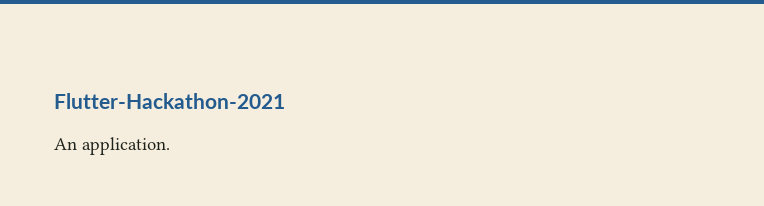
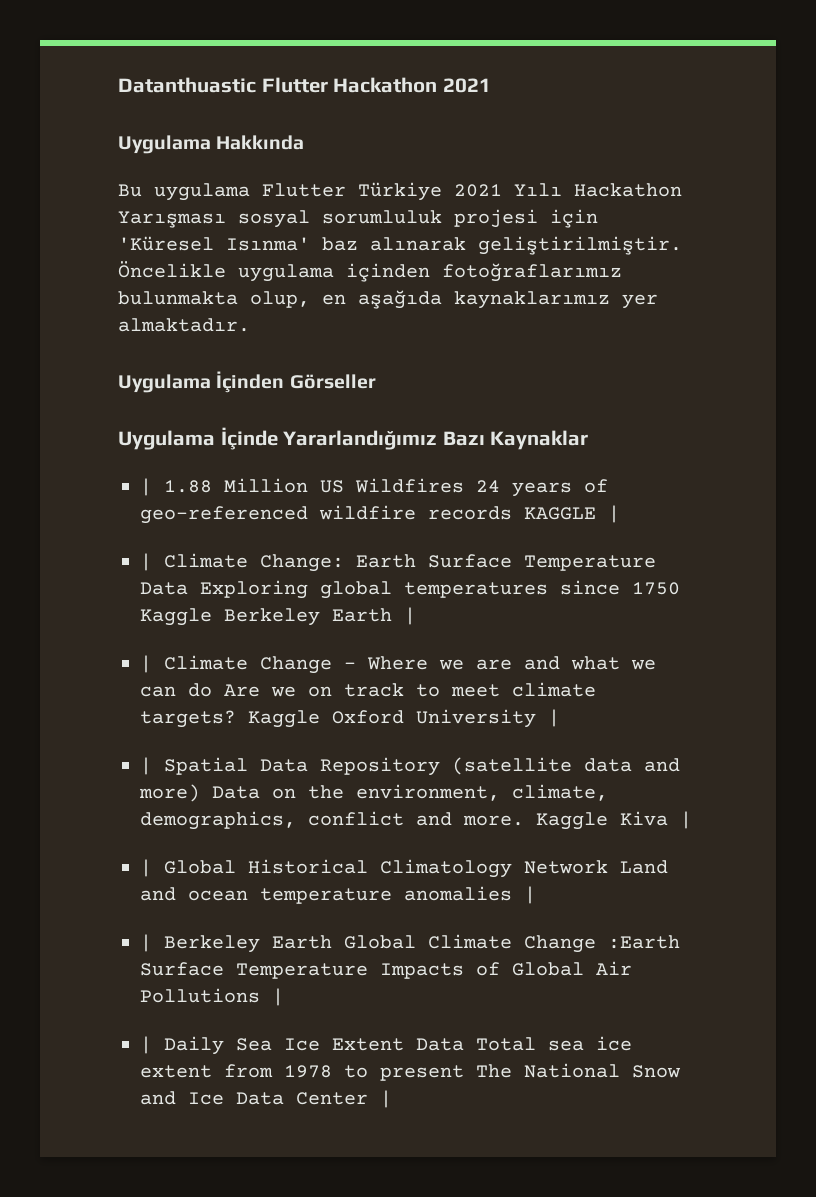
[54,93,285,109] [54,137,170,155] Flutter-Hackathon-2021 // An application. -> [118,77,491,93] [118,135,305,154] [118,182,682,201] [118,209,598,228] [118,236,682,255] [118,261,622,282] [118,290,658,309] [118,318,250,332] [118,371,376,393] [118,427,589,450] [140,478,608,497] [140,505,620,524] [140,553,656,572] [140,580,680,599] [140,607,416,626] [140,655,656,674] [140,682,596,697] [140,709,560,728] [140,757,680,776] [139,784,608,802] [140,811,692,830] [140,859,668,878] [140,886,536,904] [140,934,680,953] [140,961,632,979] [140,988,284,1006] [140,1036,632,1055] [140,1063,681,1081] [140,1090,392,1108] Datanthuastic Flutter Hackathon 2021 // Uygulama Hakkında // Bu uygulama Flutter Türkiye 2021 Yılı Hackathon Yarışması sosyal sorumluluk projesi için 'Küresel Isınma' baz alınarak geliştirilmiştir. Öncelikle uygulama içinden fotoğraflarımız bulunmakta olup, en aşağıda kaynaklarımız yer almaktadır. // Uygulama İçinden Görseller // Uygulama İçinde Yararlandığımız Bazı Kaynaklar // | 1.88 Million US Wildfires 24 years of geo-referenced wildfire records KAGGLE | // | Climate Change: Earth Surface Temperature Data Exploring global temperatures since 1750 Kaggle Berkeley Earth | // | Climate Change - Where we are and what we can do Are we on track to meet climate targets? Kaggle Oxford University | // | Spatial Data Repository (satellite data and more) Data on the environment, climate, demographics, conflict and more. Kaggle Kiva | // | Global Historical Climatology Network Land and ocean temperature anomalies | // | Berkeley Earth Global Climate Change :Earth Surface Temperature Impacts of Global Air Pollutions | // | Daily Sea Ice Extent Data Total sea ice extent from 1978 to present The National Snow and Ice Data Center |

